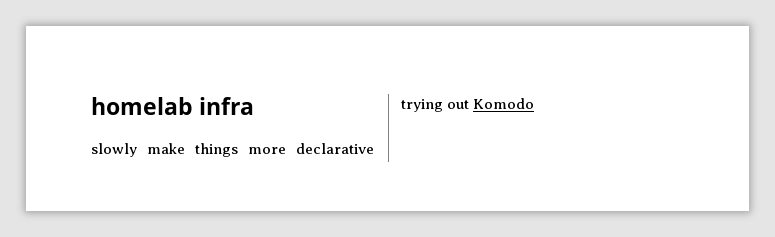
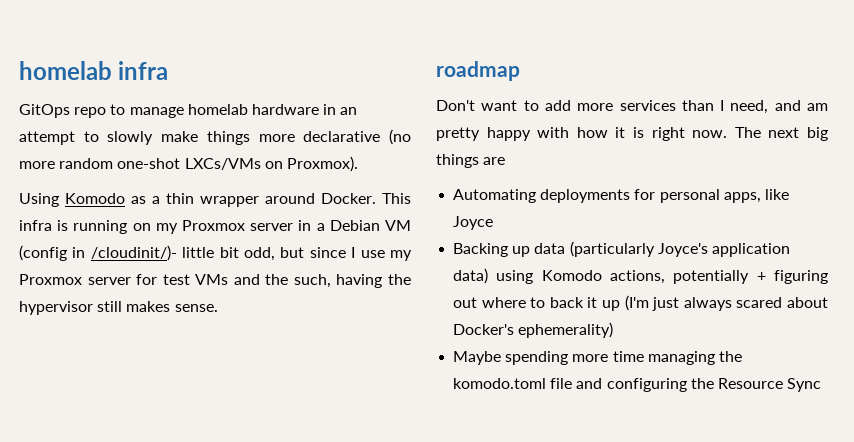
(255, 106) none -> [19,104,358,118] [19,131,99,145] GitOps repo to manage homelab hardware in an attempt to
[401,98,535,112] trying out Komodo -> [389,129,411,145] [19,156,358,172] [19,193,411,207] [19,220,411,234] [19,245,412,261] [19,274,411,288] [19,301,218,315] [436,61,520,81] [436,100,828,114] [436,127,828,141] [436,154,506,168] [453,189,789,203] [453,216,494,230] [453,241,790,257] [453,268,828,284] [453,295,828,311] [453,322,614,338] [453,351,742,365] [453,378,822,392] (no more random one-shot LXCs/VMs on Proxmox). // Using Komodo as a thin wrapper around Docker. This infra is running on my Proxmox server in a Debian VM (config in /cloudinit/)- little bit odd, but since I use my Proxmox server for test VMs and the such, having the hypervisor still makes sense. // roadmap // Don't want to add more services than I need, and am pretty happy with how it is right now. The next big things are // Automating deployments for personal apps, like Joyce // Backing up data (particularly Joyce's application data) using Komodo actions, potentially + figuring out where to back it up (I'm just always scared about Docker's ephemerality) // Maybe spending more time managing the komodo.toml file and configuring the Resource Sync

